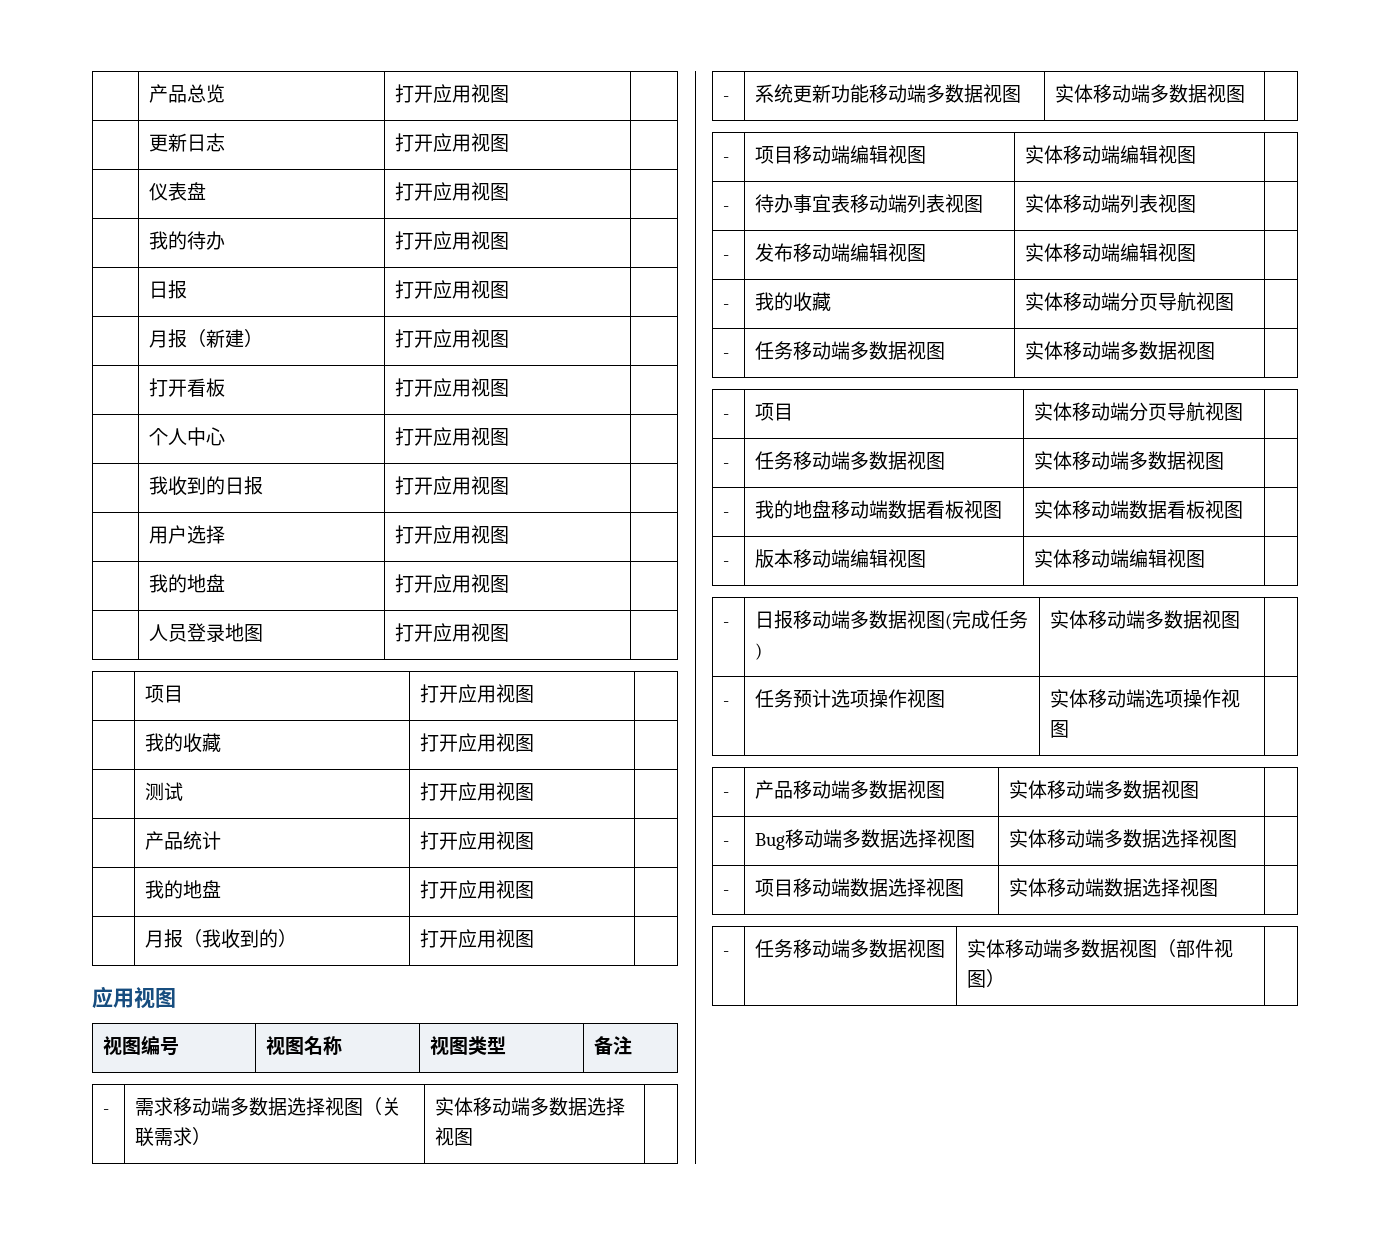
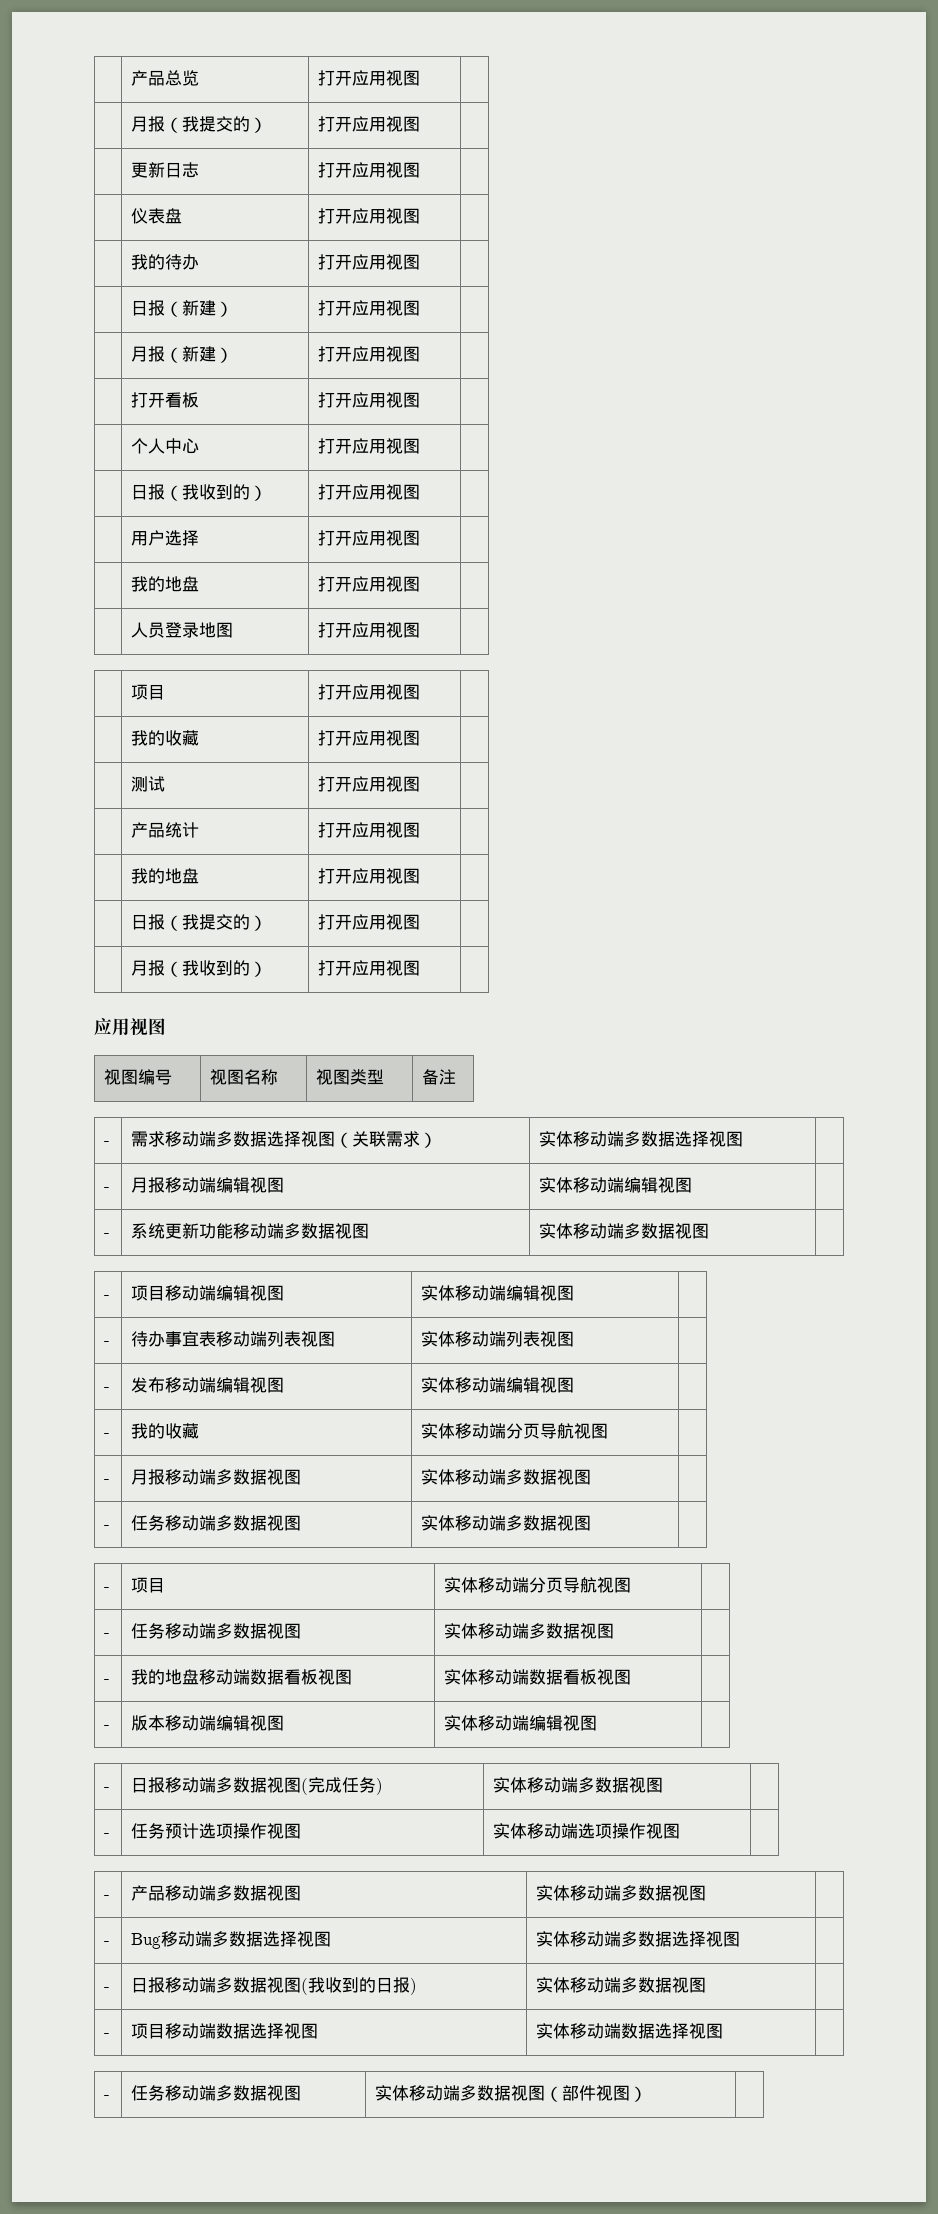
(510, 94) none -> [130,116,267,133] [317,116,420,132] // | 月报（我提交的） | 打开应用视图 |
(188, 289) none -> [164,300,233,317] （新建）
[149,476,264,496] 我收到的日报 -> [130,484,267,501] 日报（我收到的）
(535, 890) none -> [130,914,267,931] [317,914,420,930] // | 日报（我提交的） | 打开应用视图 |
(474, 1137) none -> [103,1187,110,1191] [130,1177,284,1193] [538,1177,692,1193] // - | 月报移动端编辑视图 | 实体移动端编辑视图 |
(1235, 302) none -> [103,1479,110,1483] [130,1469,301,1485] [420,1469,591,1485] // - | 月报移动端多数据视图 | 实体移动端多数据视图 |
(1238, 839) none -> [103,1987,110,1991] [130,1977,417,1995] [535,1977,706,1993] // - | 日报移动端多数据视图(我收到的日报) | 实体移动端多数据视图 |

